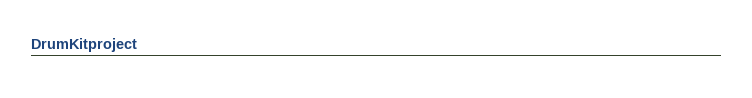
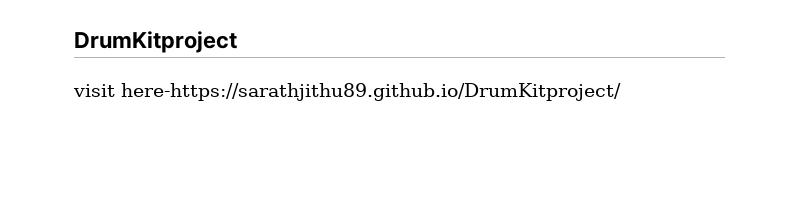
(137, 45) none -> [73,83,621,101] // visit here-https://sarathjithu89.github.io/DrumKitproject/

